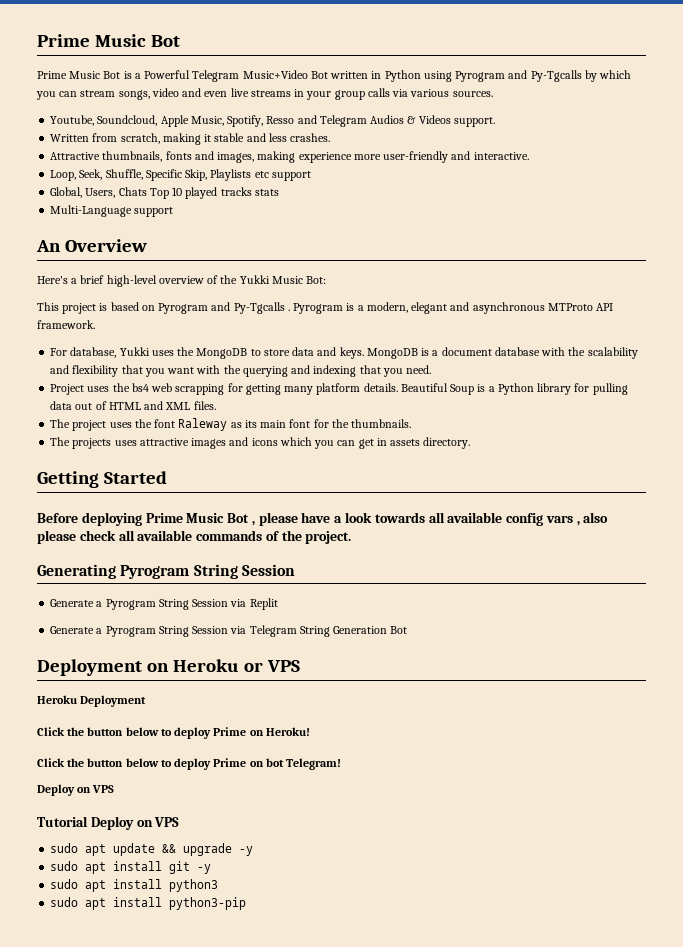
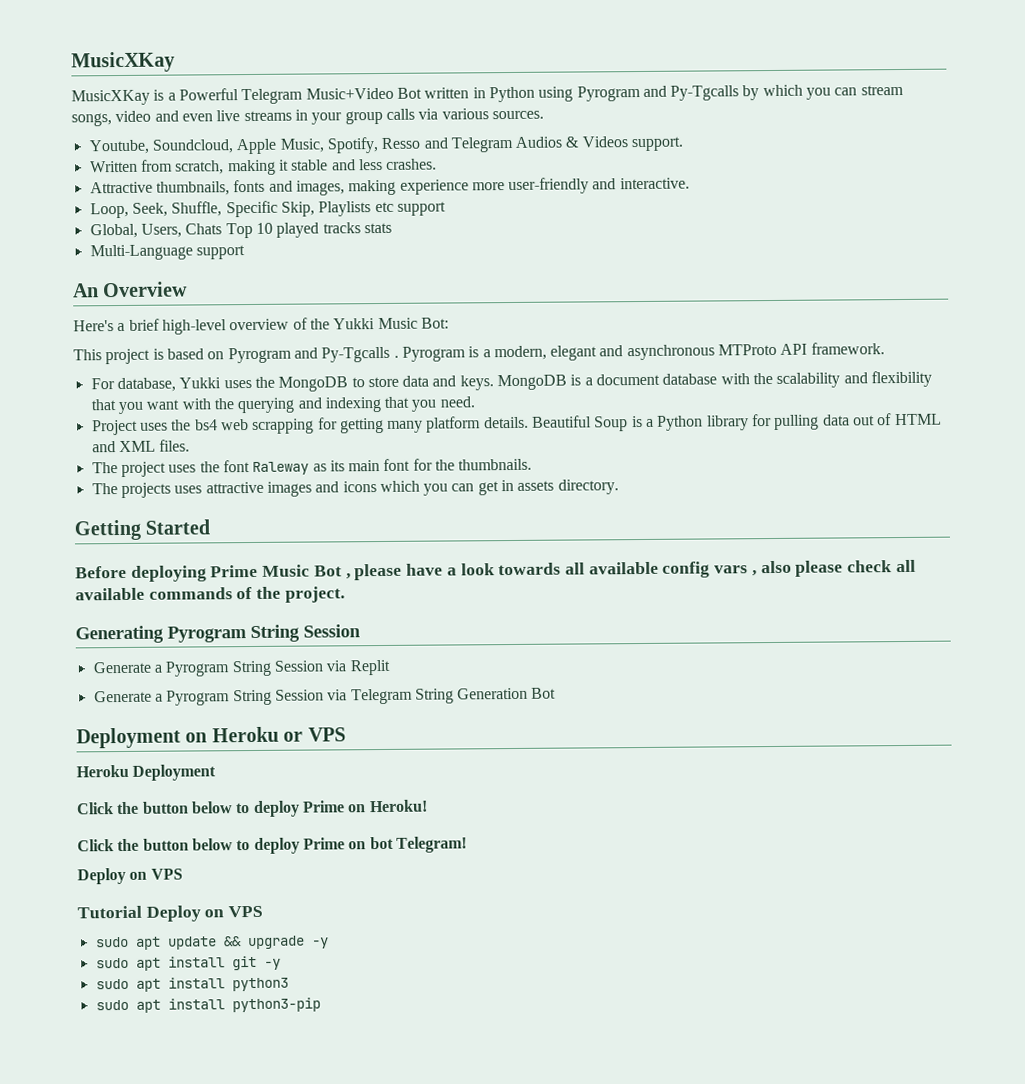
[37,34,180,47] [37,71,121,79] Prime Music Bot // Prime Music Bot -> [71,51,175,73] [71,89,150,106] MusicXKay // MusicXKay

